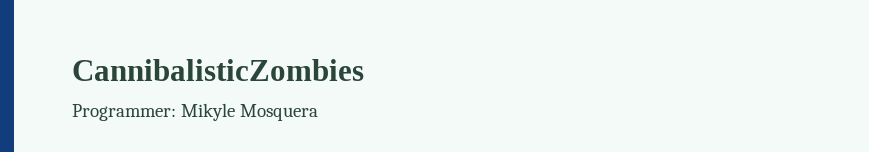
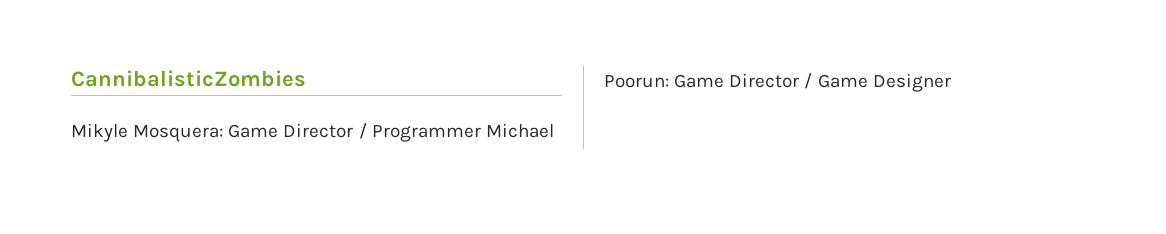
[72,103,319,121] Programmer: Mikyle Mosquera -> [71,123,554,142] [604,73,951,92] Mikyle Mosquera: Game Director / Programmer Michael Poorun: Game Director / Game Designer

